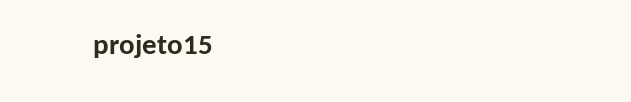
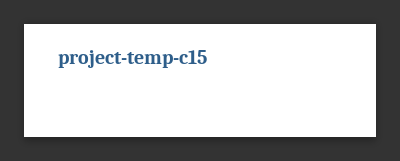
[93,34,213,58] projeto15 -> [58,50,207,68] project-temp-c15

